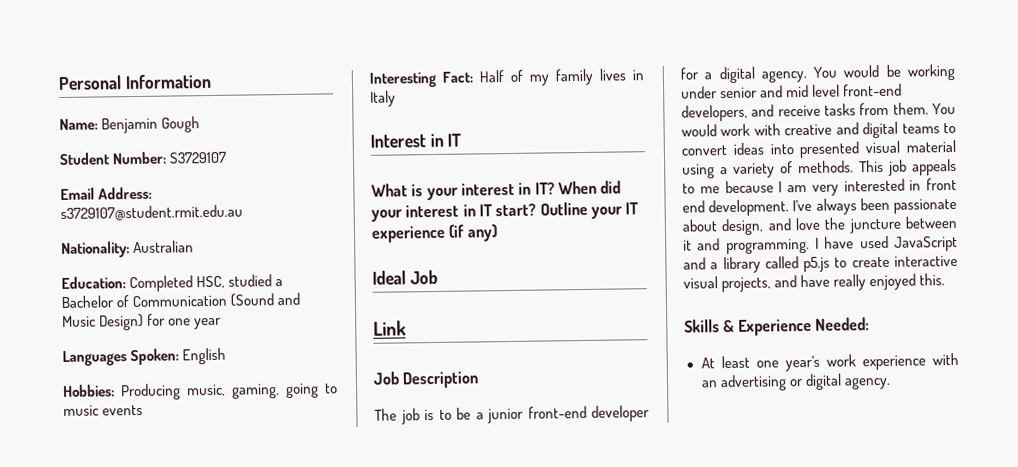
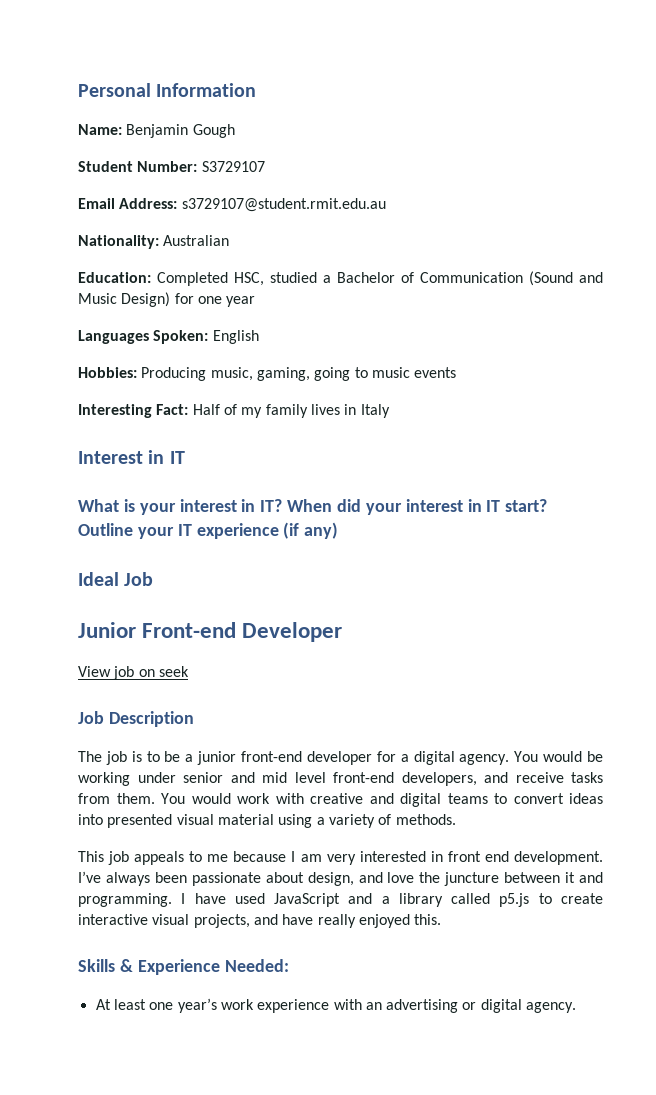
[373,320,407,336] Link -> [78,622,343,642] [78,666,189,680] Junior Front-end Developer // View job on seek
(854, 167) none -> (456, 819) //

